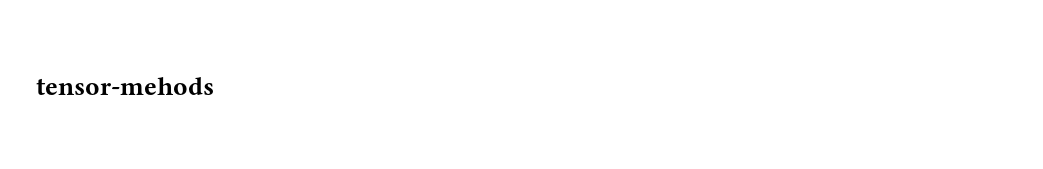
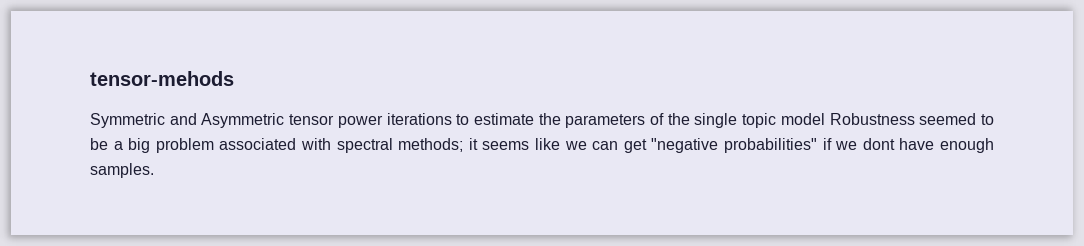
(214, 86) none -> [90,113,995,128] [90,138,995,153] [90,163,154,178] // Symmetric and Asymmetric tensor power iterations to estimate the parameters of the single topic model Robustness seemed to be a big problem associated with spectral methods; it seems like we can get "negative probabilities" if we dont have enough samples.

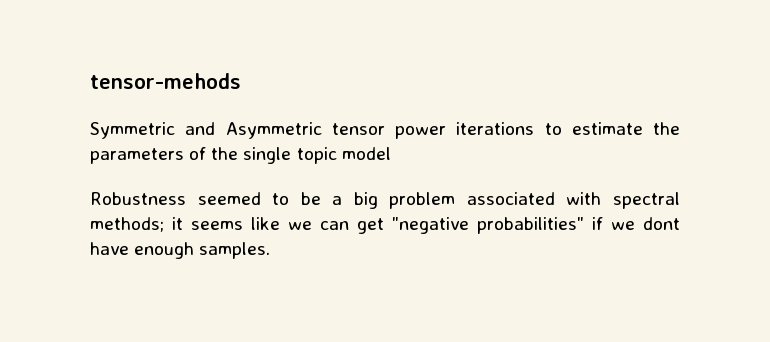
(825, 119) none -> (391, 153) //

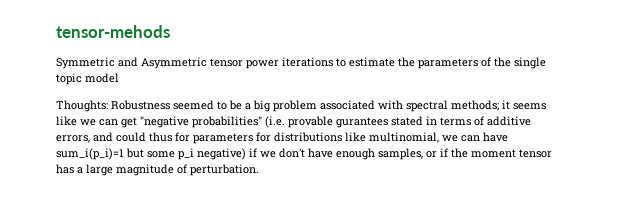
(391, 153) none -> [56,100,108,112] Thoughts:
(584, 225) none -> [265,116,531,128] [56,132,508,144] [56,148,246,160] (i.e. provable gurantees stated in terms of additive errors, and could thus for parameters for distributions like multinomial, we can have sum_i(p_i)=1 but some p_i negative)
[643,217,680,230] dont -> [279,148,305,158] don't
[199,242,271,259] samples. -> [378,148,552,160] [56,164,259,176] samples, or if the moment tensor has a large magnitude of perturbation.

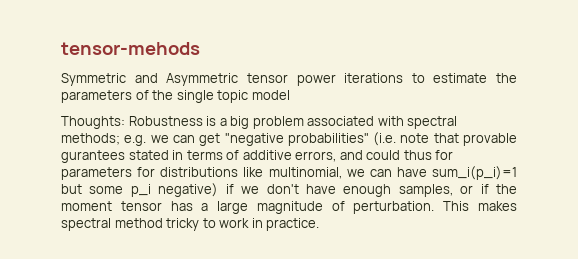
[173,100,242,110] seemed to be -> [206,116,217,126] is
[502,100,546,110] [56,116,77,126] it seems like -> [124,135,147,146] e.g.
(285, 122) none -> [400,133,459,143] note that
(259, 170) none -> [443,201,517,211] [61,218,320,231] This makes spectral method tricky to work in practice.

